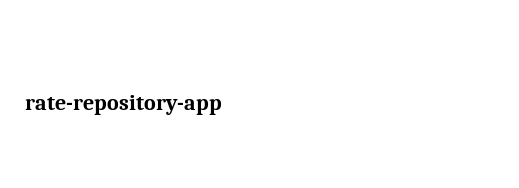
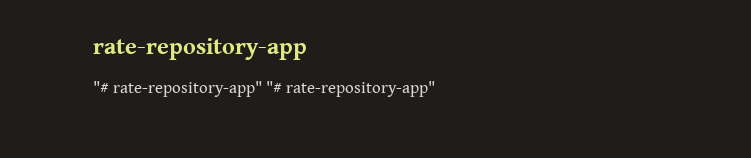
(222, 105) none -> [93,81,435,97] // "# rate-repository-app" "# rate-repository-app"

